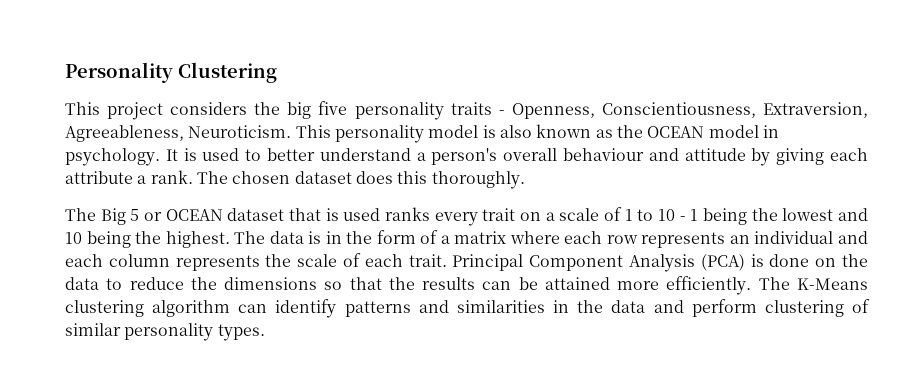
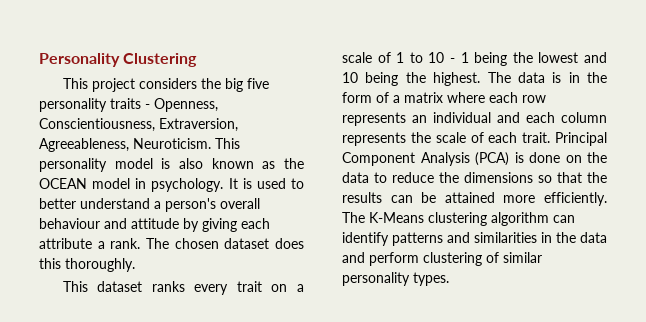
[65,208,381,225] The Big 5 or OCEAN dataset that is used -> [62,281,143,292] This dataset

